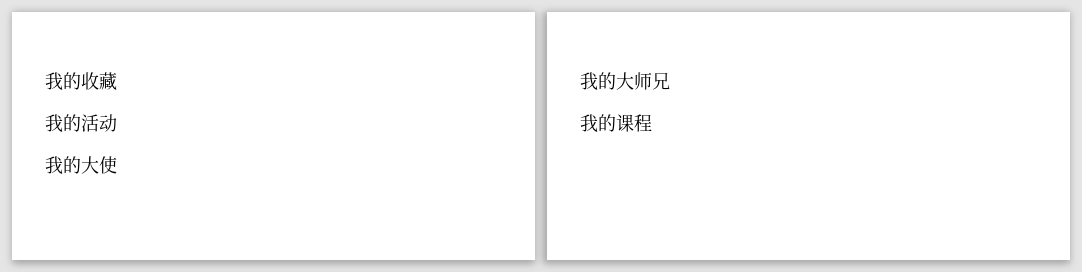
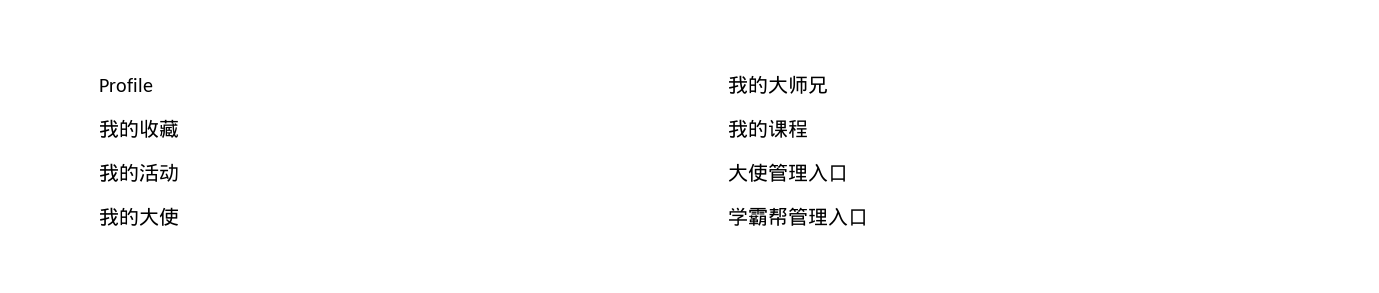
(45, 81) none -> [99,78,153,92] Profile //
(652, 123) none -> [728,163,848,182] [728,207,868,226] // 大使管理入口 // 学霸帮管理入口

